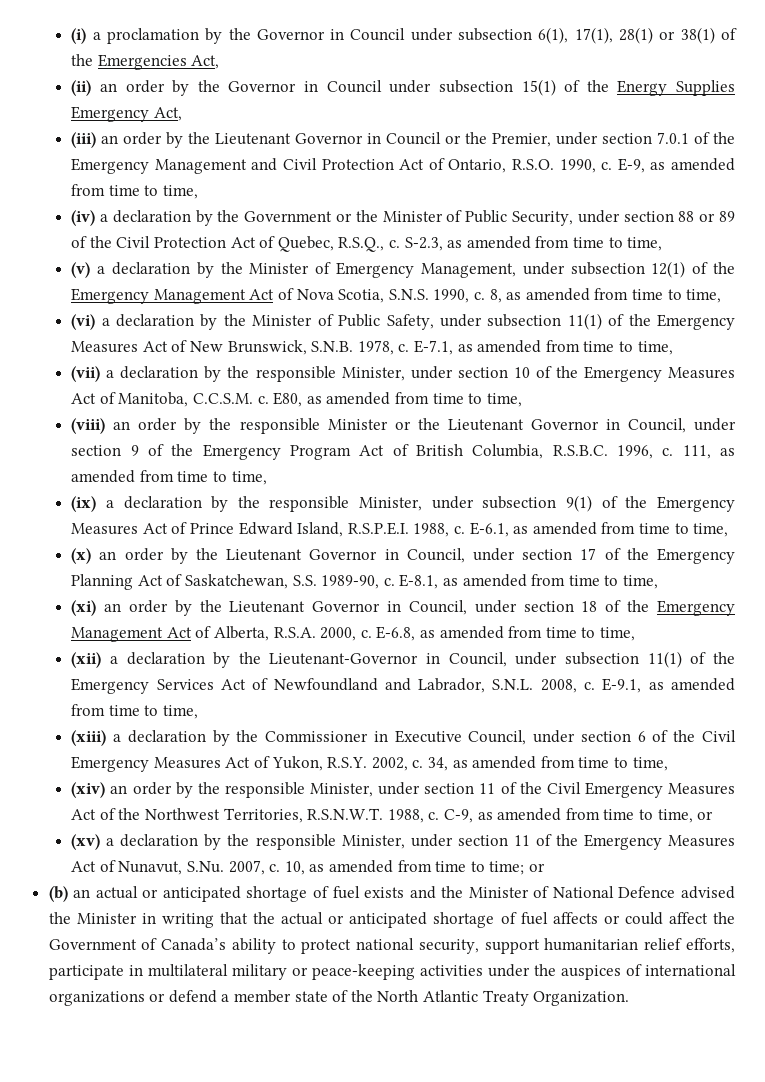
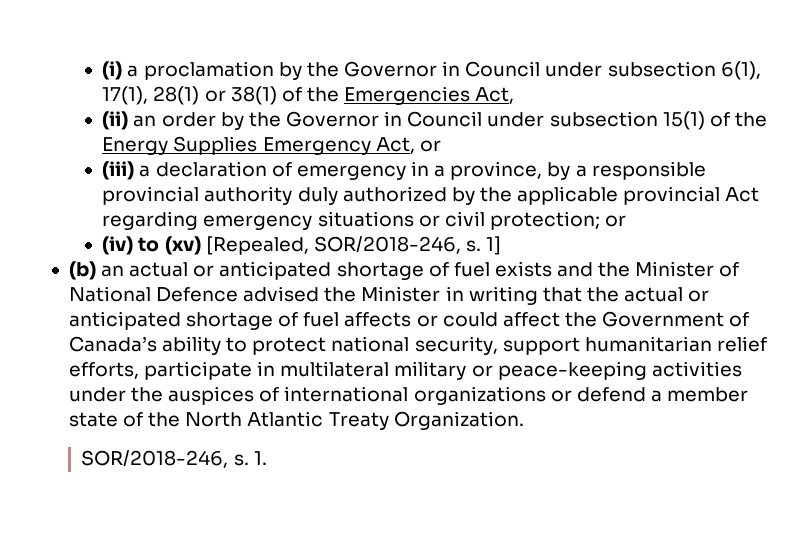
(182, 114) none -> [419,140,441,152] or
[101,132,735,148] [71,158,735,174] [71,184,199,199] [71,210,735,226] [71,236,663,252] [71,261,735,278] [71,288,722,304] [71,313,736,330] [71,340,673,355] [71,366,735,382] [71,392,522,407] [71,418,736,434] [71,444,735,460] [71,470,267,485] [71,495,735,512] [71,522,729,537] [71,548,735,564] [71,574,658,590] [71,600,735,616] [71,626,635,642] [71,651,735,668] [71,678,736,694] [71,704,199,719] [71,730,737,746] [71,756,668,772] [71,782,735,798] [71,808,714,823] [71,834,735,850] [71,860,545,875] an order by the Lieutenant Governor in Council or the Premier, under section 7.0.1 of the Emergency Management and Civil Protection Act of Ontario, R.S.O. 1990, c. E-9, as amended from time to time, // (iv) a declaration by the Government or the Minister of Public Security, under section 88 or 89 of the Civil Protection Act of Quebec, R.S.Q., c. S-2.3, as amended from time to time, // (v) a declaration by the Minister of Emergency Management, under subsection 12(1) of the Emergency Management Act of Nova Scotia, S.N.S. 1990, c. 8, as amended from time to time, // (vi) a declaration by the Minister of Public Safety, under subsection 11(1) of the Emergency Measures Act of New Brunswick, S.N.B. 1978, c. E-7.1, as amended from time to time, // (vii) a declaration by the responsible Minister, under section 10 of the Emergency Measures Act of Manitoba, C.C.S.M. c. E80, as amended from time to time, // (viii) an order by the responsible Minister or the Lieutenant Governor in Council, under section 9 of the Emergency Program Act of British Columbia, R.S.B.C. 1996, c. 111, as amended from time to time, // (ix) a declaration by the responsible Minister, under subsection 9(1) of the Emergency Measures Act of Prince Edward Island, R.S.P.E.I. 1988, c. E-6.1, as amended from time to time, // (x) an order by the Lieutenant Governor in Council, under section 17 of the Emergency Planning Act of Saskatchewan, S.S. 1989-90, c. E-8.1, as amended from time to time, // (xi) an order by the Lieutenant Governor in Council, under section 18 of the Emergency Management Act of Alberta, R.S.A. 2000, c. E-6.8, as amended from time to time, // (xii) a declaration by the Lieutenant-Governor in Council, under subsection 11(1) of the Emergency Services Act of Newfoundland and Labrador, S.N.L. 2008, c. E-9.1, as amended from time to time, // (xiii) a declaration by the Commissioner in Executive Council, under section 6 of the Civil Emergency Measures Act of Yukon, R.S.Y. 2002, c. 34, as amended from time to time, // (xiv) an order by the responsible Minister, under section 11 of the Civil Emergency Measures Act of the Northwest Territories, R.S.N.W.T. 1988, c. C-9, as amended from time to time, or // (xv) a declaration by the responsible Minister, under section 11 of the Emergency Measures Act of Nunavut, S.Nu. 2007, c. 10, as amended from time to time; or -> [139,161,706,180] [102,186,760,205] [102,211,627,230] [102,236,502,255] a declaration of emergency in a province, by a responsible provincial authority duly authorized by the applicable provincial Act regarding emergency situations or civil protection; or // (iv) to (xv) [Repealed, SOR/2018-246, s. 1]
(630, 998) none -> [81,450,267,468] // SOR/2018-246, s. 1.

